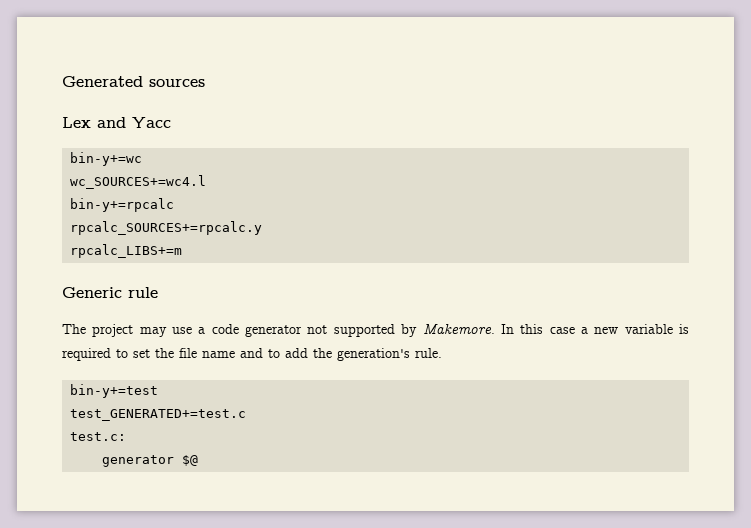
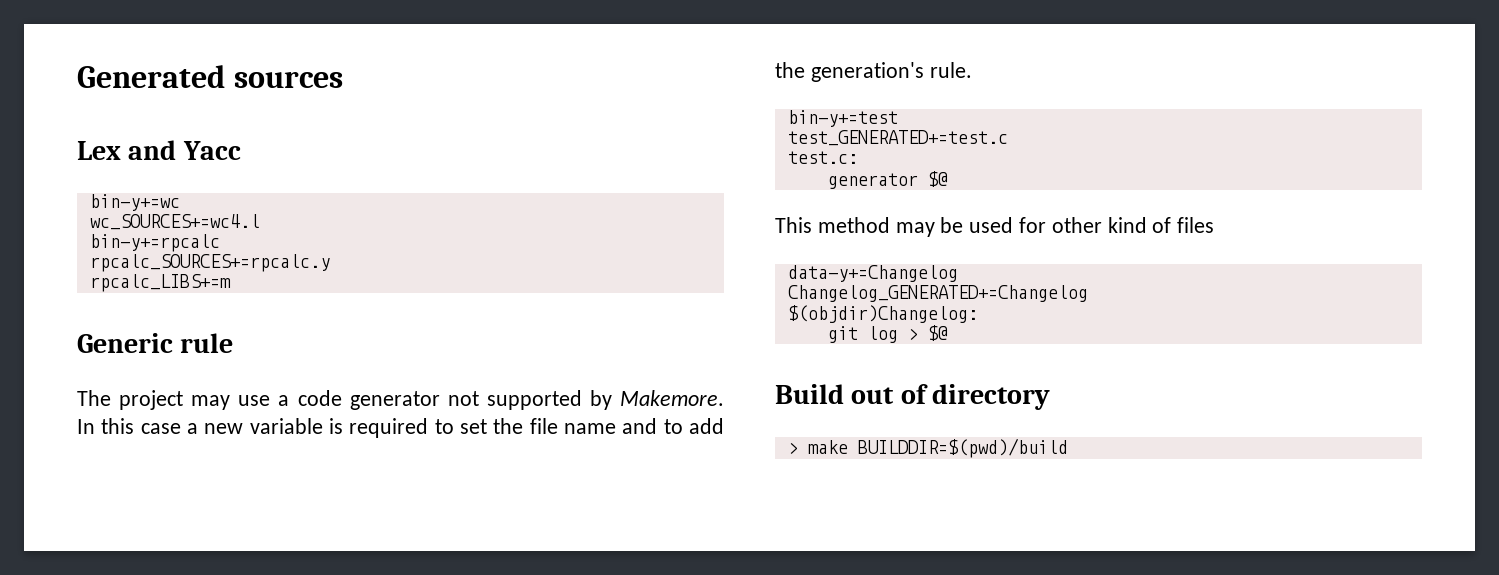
(199, 460) none -> [775,217,1215,237] [787,265,958,282] [787,285,1088,302] [787,305,978,323] [827,325,948,343] [775,384,1051,410] [787,438,1068,458] // This method may be used for other kind of files // data-y+=Changelog // Changelog_GENERATED+=Changelog // $(objdir)Changelog: // git log > $@ // Build out of directory // > make BUILDDIR=$(pwd)/build

